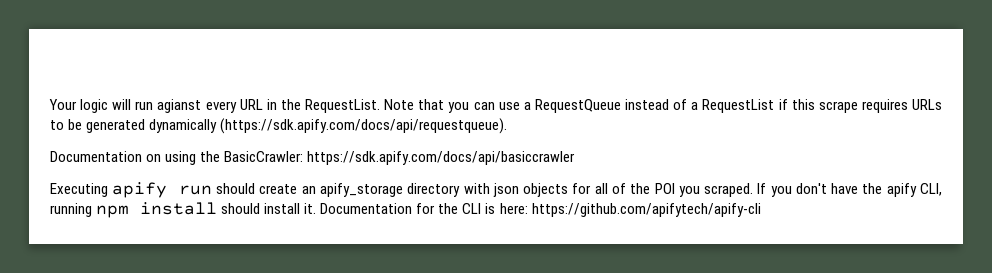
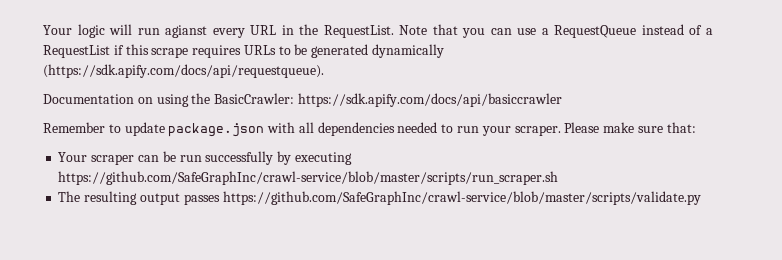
[50,182,942,198] [50,202,761,218] Executing apify run should create an apify_storage directory with json objects for all of the POI you scraped. If you don't have the apify CLI, running npm install should install it. Documentation for the CLI is here: https://github.com/apifytech/apify-cli -> [43,122,696,137] [58,151,352,165] [58,171,559,185] [58,191,701,205] Remember to update package.json with all dependencies needed to run your scraper. Please make sure that: // Your scraper can be run successfully by executing https://github.com/SafeGraphInc/crawl-service/blob/master/scripts/run_scraper.sh // The resulting output passes https://github.com/SafeGraphInc/crawl-service/blob/master/scripts/validate.py

